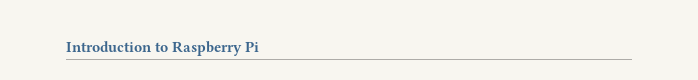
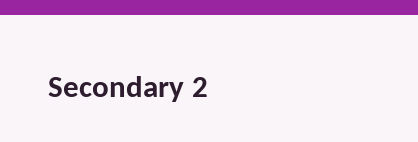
[66,41,260,56] Introduction to Raspberry Pi -> [48,76,209,102] Secondary 2

